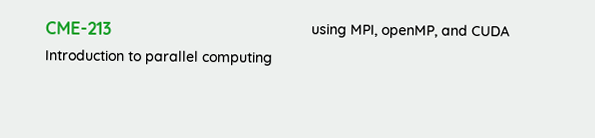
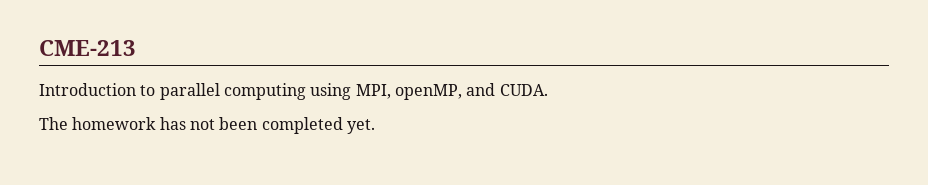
[471,24,510,37] CUDA -> [499,84,548,96] [39,117,375,134] CUDA. // The homework has not been completed yet.

